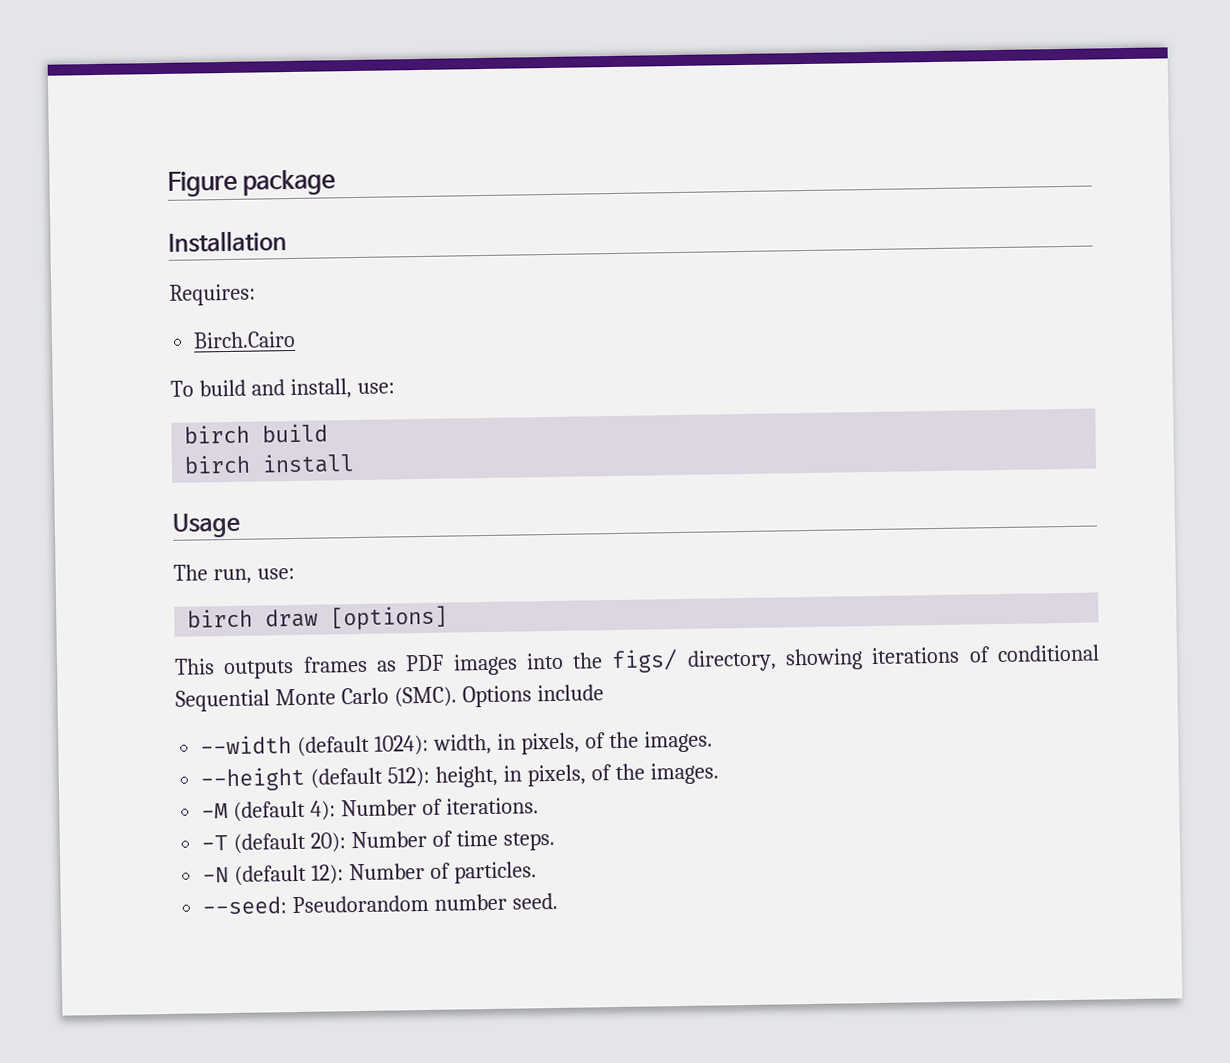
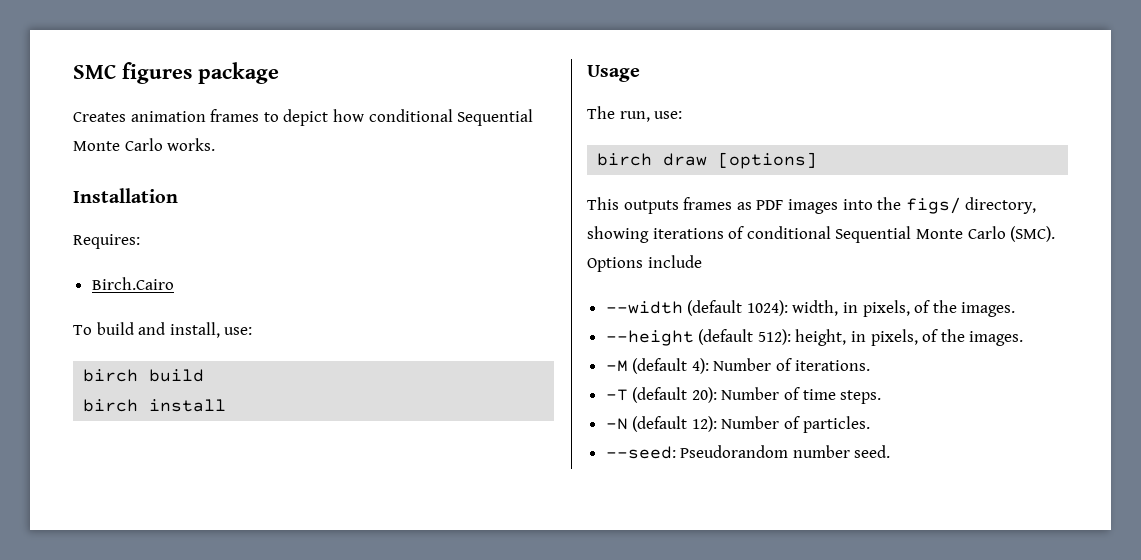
[167,170,238,197] Figure -> [73,62,192,84] SMC figures
(337, 182) none -> [73,109,534,126] [73,138,216,151] // Creates animation frames to depict how conditional Sequential Monte Carlo works.

